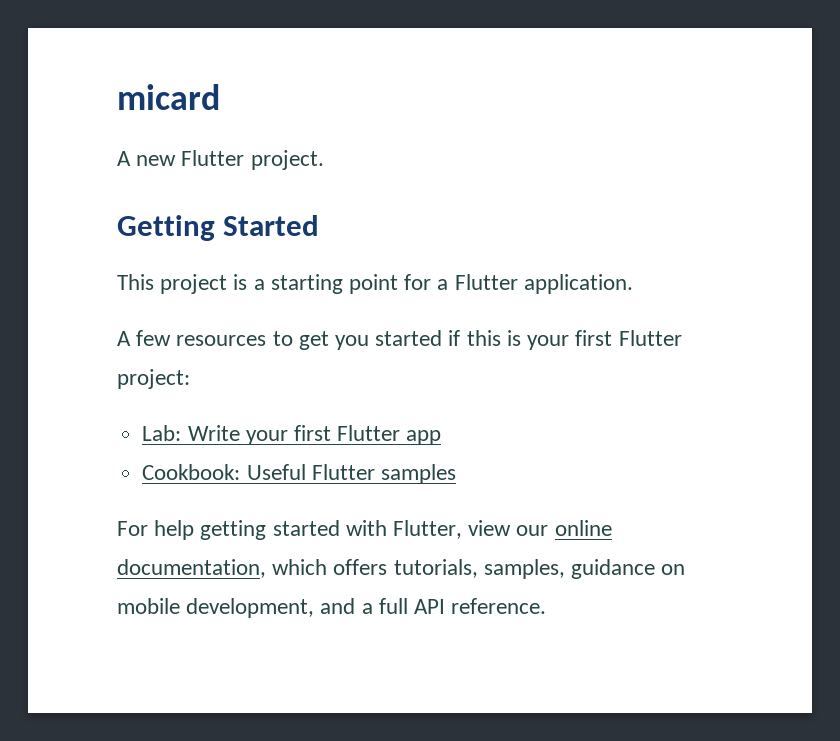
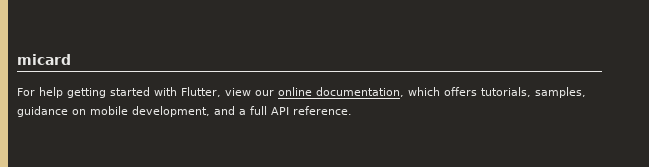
[117,150,324,170] [117,215,320,241] [117,274,633,294] [117,330,682,350] [117,369,190,389] [142,425,442,445] [142,464,456,484] // A new Flutter project. // Getting Started // This project is a starting point for a Flutter application. // A few resources to get you started if this is your first Flutter project: // Lab: Write your first Flutter app // Cookbook: Useful Flutter samples -> (71, 59) none

